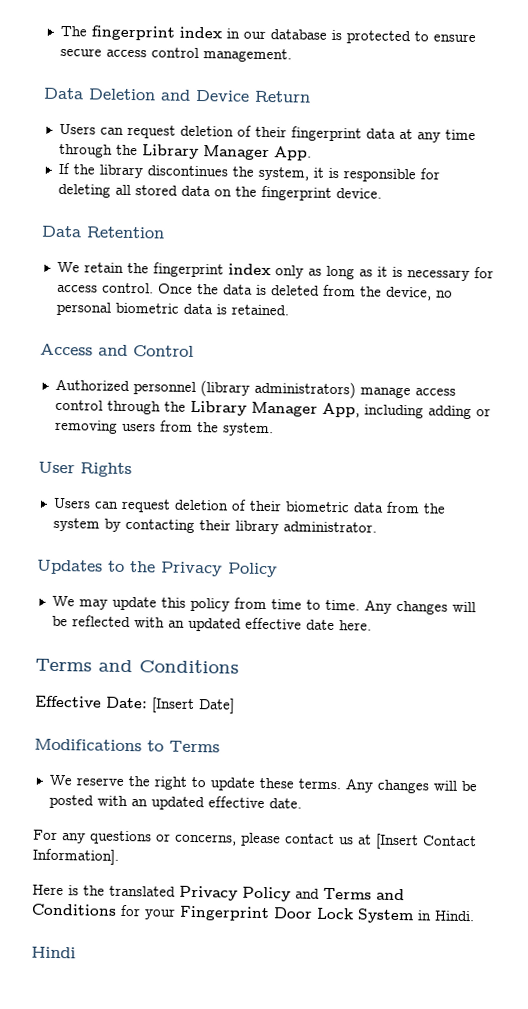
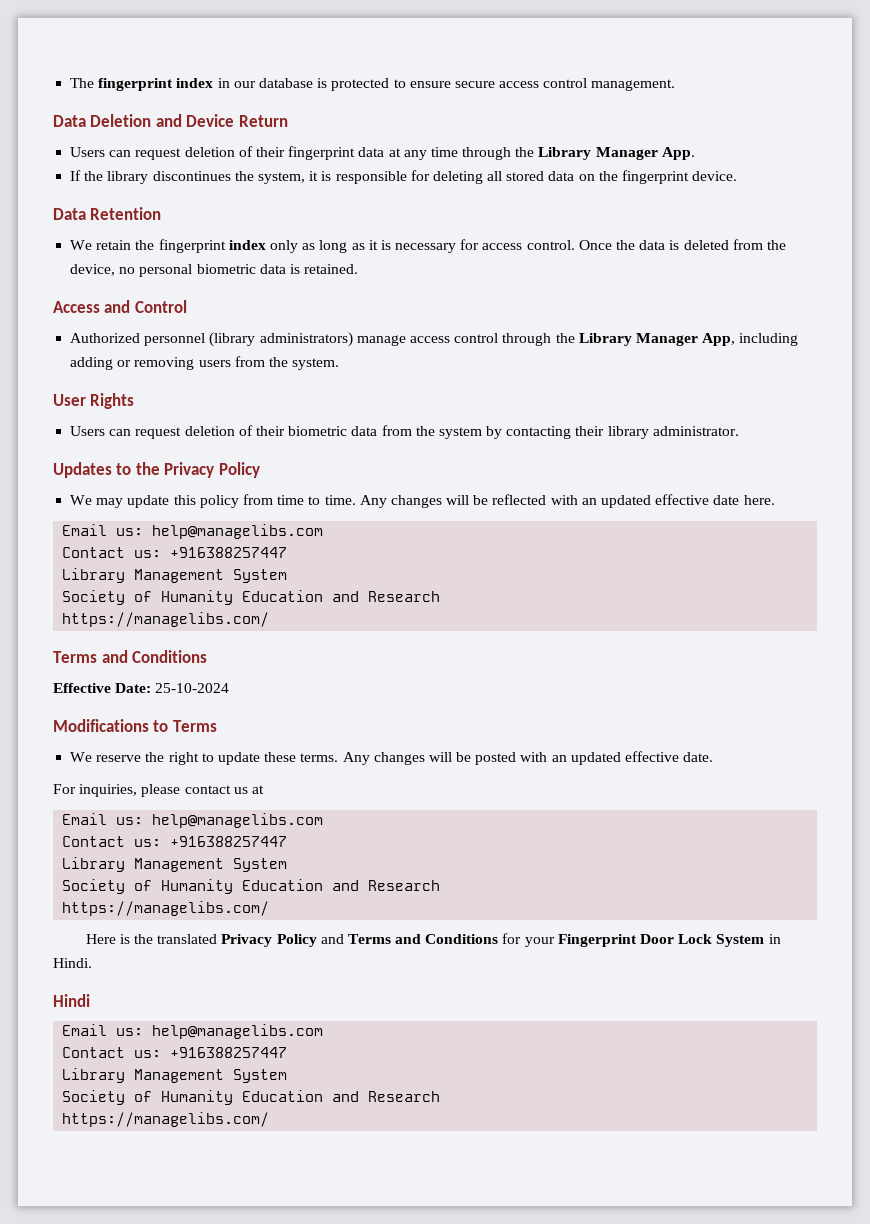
(372, 625) none -> [62,524,324,539] [62,547,288,558] [62,568,288,583] [62,590,441,605] [62,612,270,627] // Email us: help@managelibs.com // Contact us: +916388257447 // Library Management System // Society of Humanity Education and Research // https://managelibs.com/
[151,697,235,714] [Insert Date] -> [155,683,230,693] 25-10-2024
[62,830,237,846] any questions or concerns, -> [79,784,138,797] inquiries,
[375,833,477,850] [32,848,119,865] [Insert Contact Information]. -> [62,813,324,828] [62,836,288,847] [62,857,288,872] [62,879,441,894] [62,901,270,916] // Email us: help@managelibs.com // Contact us: +916388257447 // Library Management System // Society of Humanity Education and Research // https://managelibs.com/
(76, 952) none -> [62,1024,324,1039] [62,1047,288,1058] [62,1068,288,1083] [62,1090,441,1105] [62,1112,270,1127] // Email us: help@managelibs.com // Contact us: +916388257447 // Library Management System // Society of Humanity Education and Research // https://managelibs.com/

